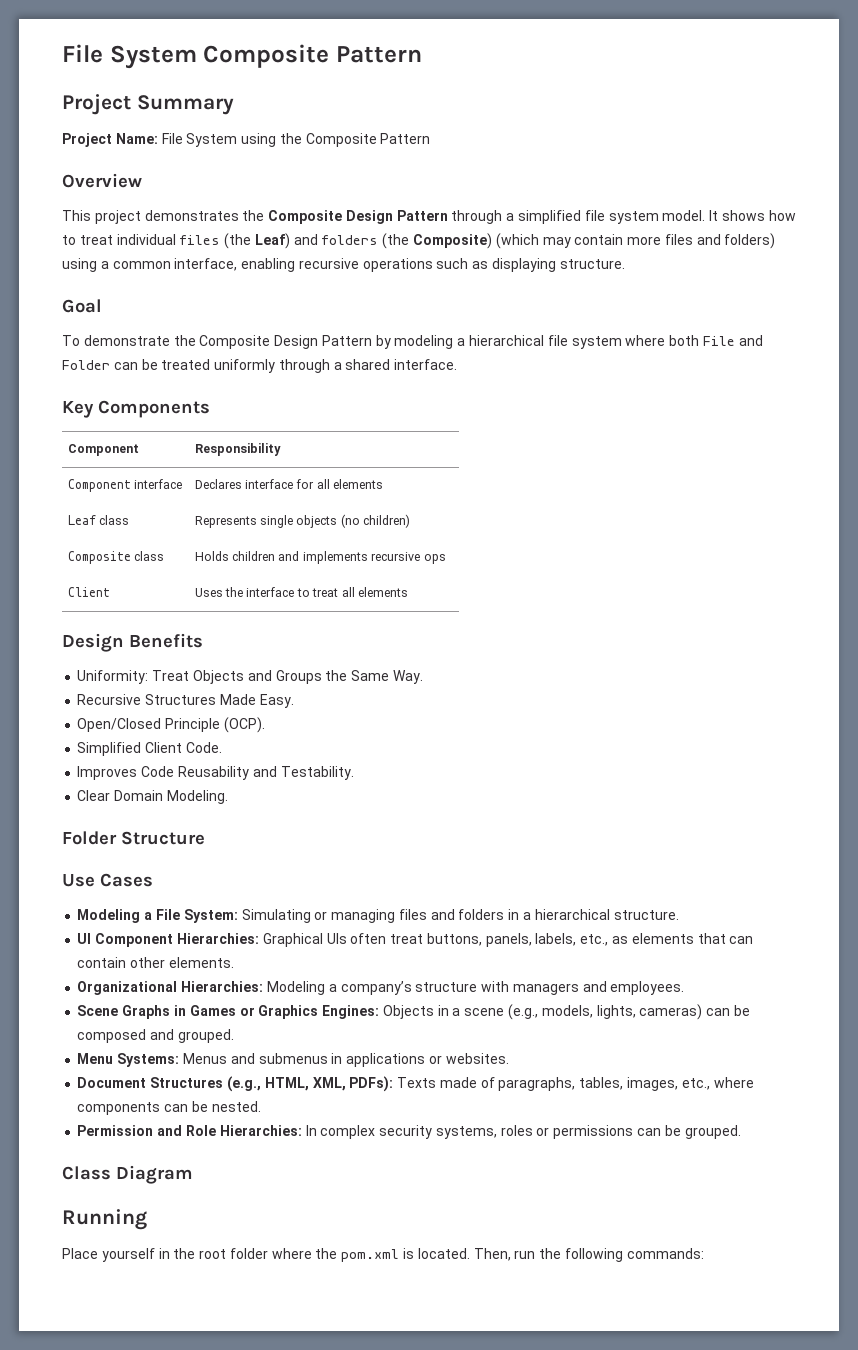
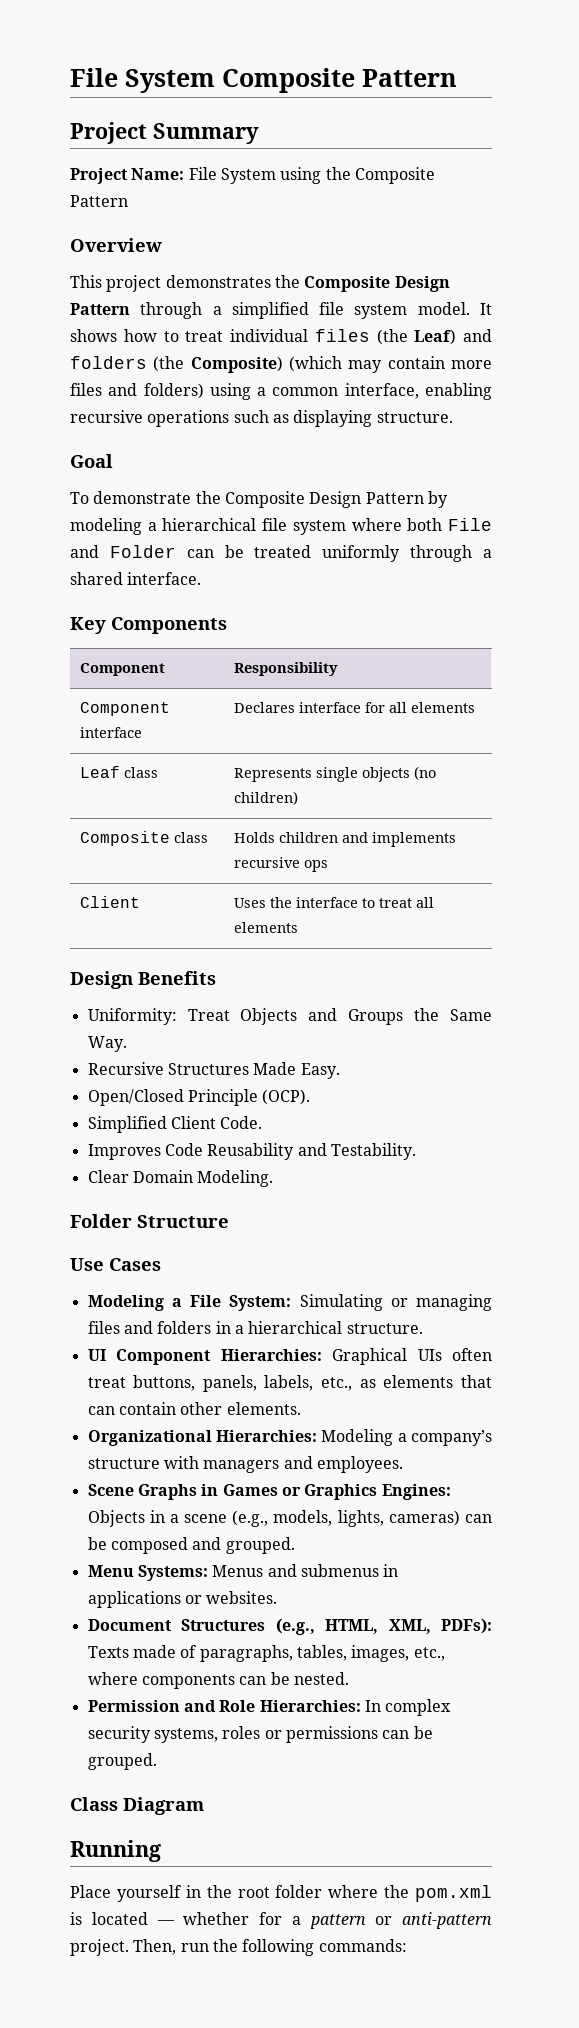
[417,1248,470,1259] located. -> [91,1912,492,1929] [70,1939,129,1956] located — whether for a pattern or anti-pattern project.

